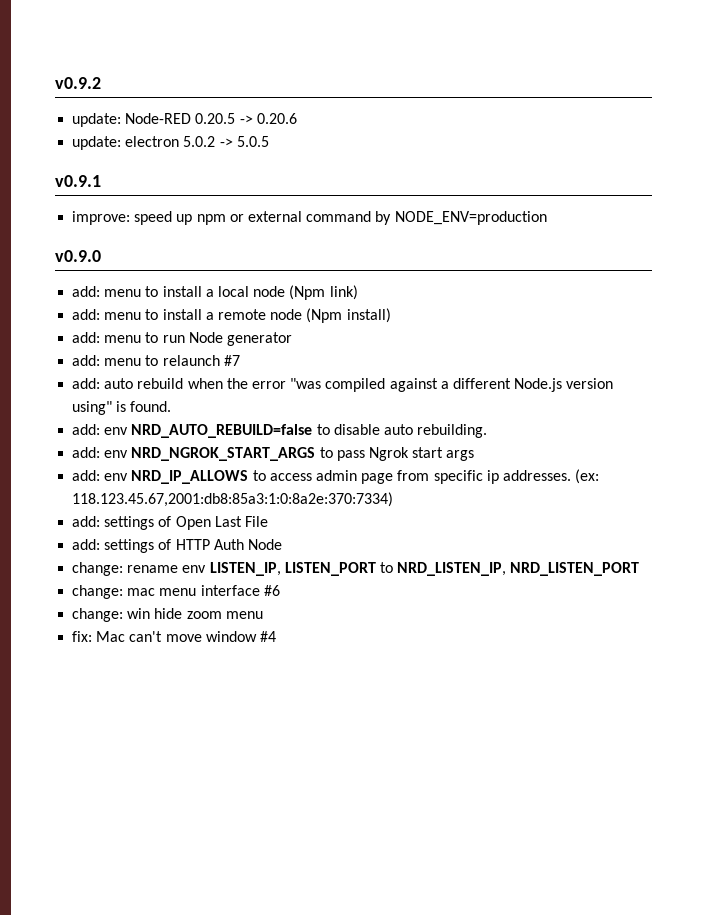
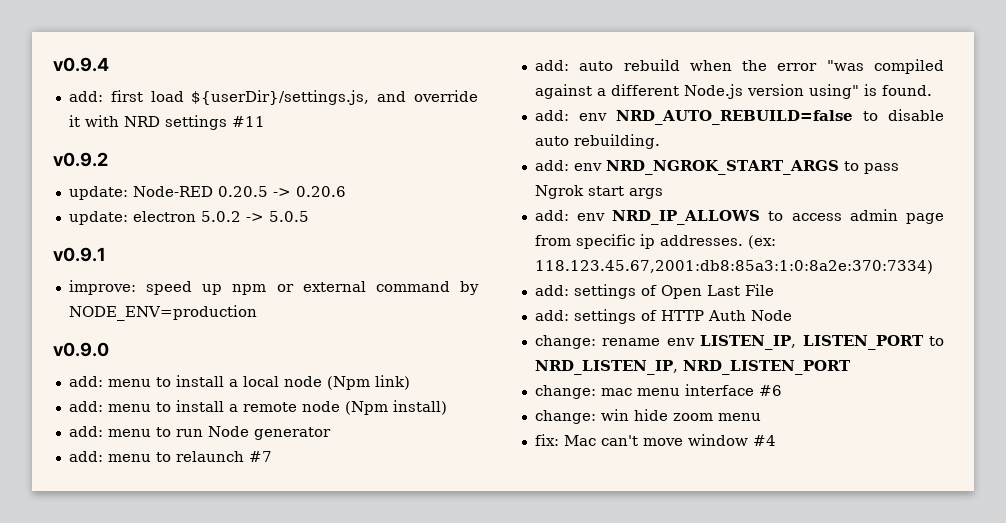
(55, 83) none -> [53,57,109,72] [68,90,478,105] [68,115,265,130] v0.9.4 // add: first load ${userDir}/settings.js, and override it with NRD settings #11 //

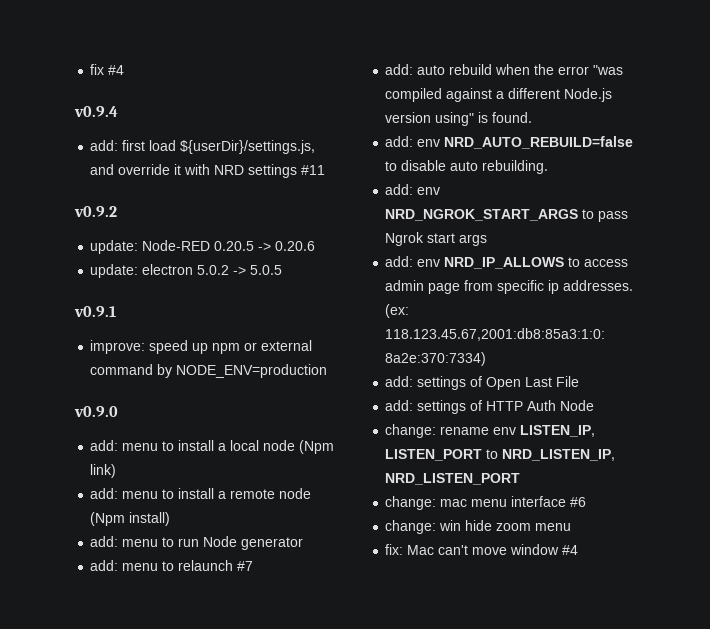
(53, 64) none -> [90,64,125,75] fix #4 //

